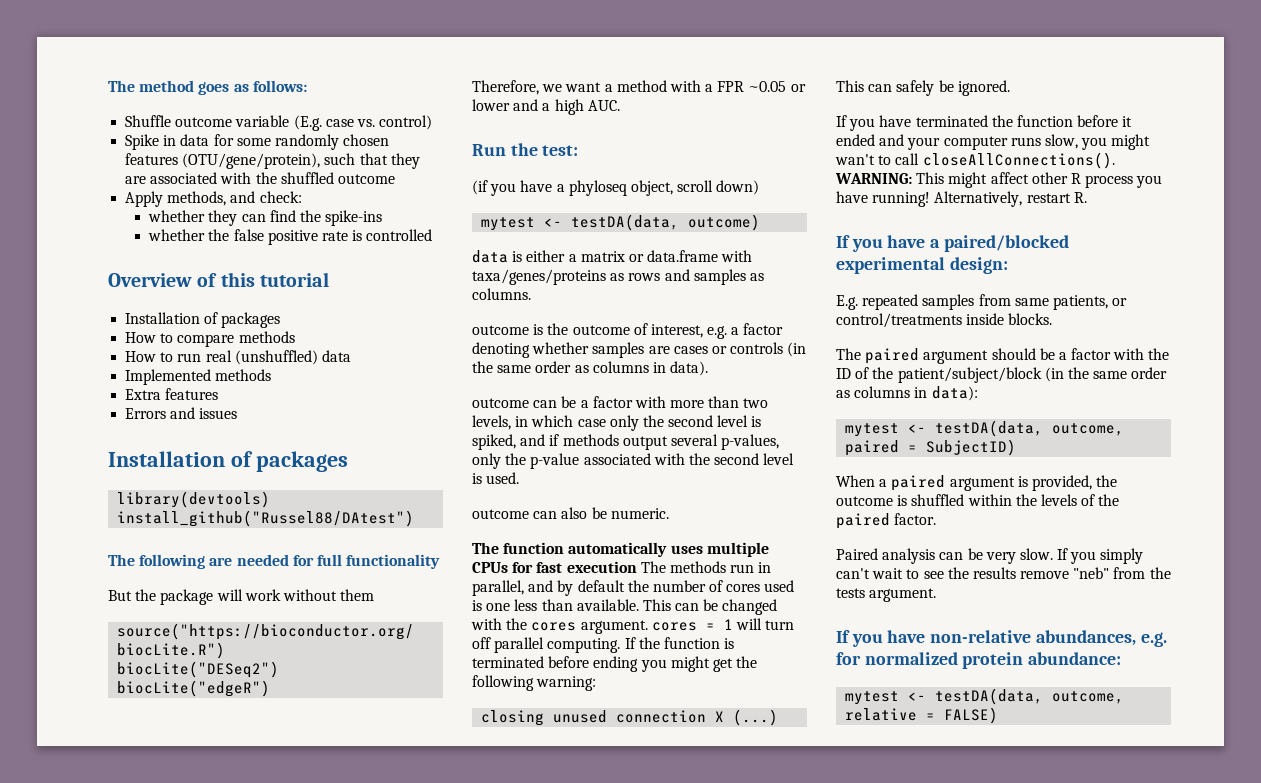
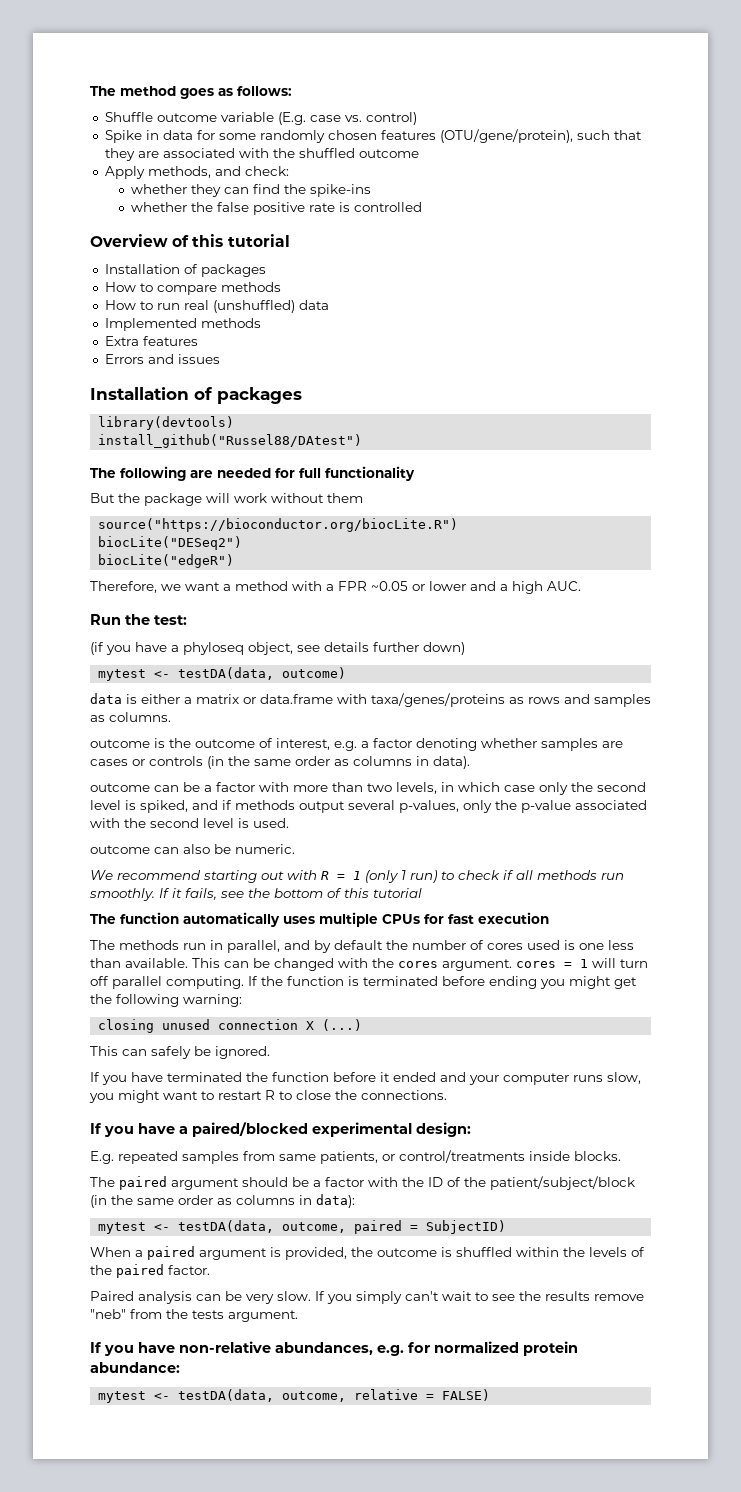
[677,180,714,192] scroll -> [297,642,419,652] see details further
(669, 513) none -> [90,870,624,883] [89,888,422,901] // We recommend starting out with R = 1 (only 1 run) to check if all methods run smoothly. If it fails, see the bottom of this tutorial
(637, 567) none -> (549, 918) //
[835,152,1115,169] [835,172,1163,188] [836,191,1087,207] wan't to call closeAllConnections(). WARNING: This might affect other R process you have running! Alternatively, restart R. -> [163,1090,447,1100] want to restart R to close the connections.

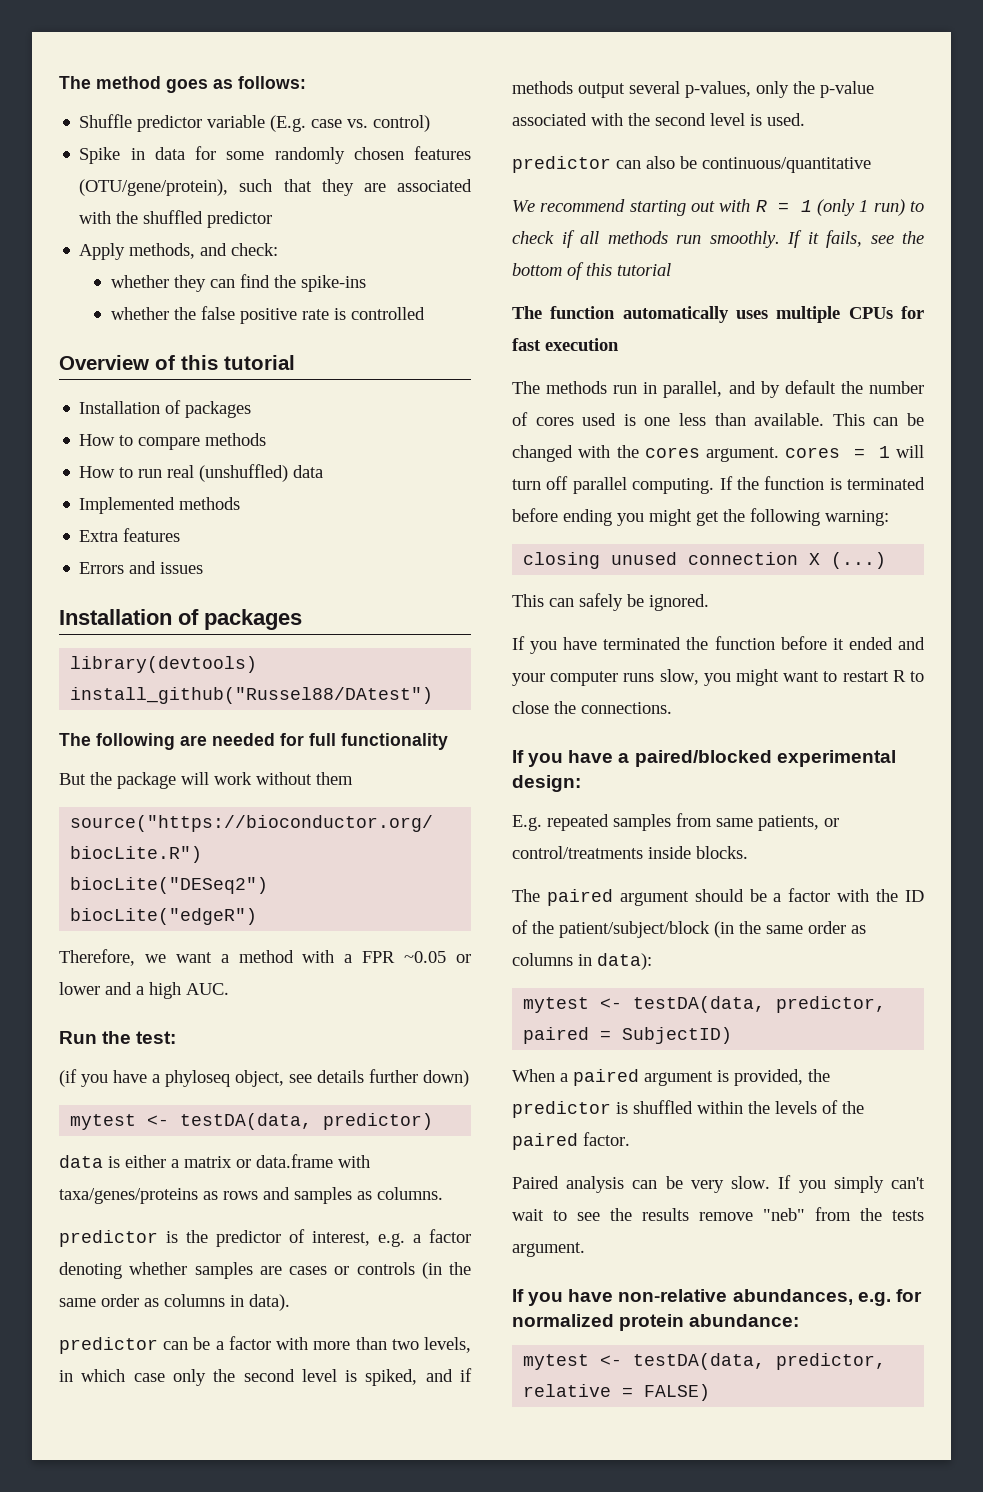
[156,113,217,122] outcome -> [137,115,203,132] predictor
[358,149,419,158] outcome -> [207,211,273,228] predictor
[282,667,347,679] outcome) -> [323,1113,434,1130] predictor)
[90,739,150,748] outcome -> [59,1230,158,1247] predictor
[195,739,255,748] outcome -> [216,1230,281,1247] predictor
[90,783,150,792] outcome -> [59,1337,158,1354] predictor
[90,845,150,854] outcome -> [512,156,611,173] predictor
[235,844,295,854] numeric. -> [702,157,871,173] continuous/quantitative
[282,1222,347,1233] outcome, -> [776,996,887,1013] predictor,
[377,1248,437,1257] outcome -> [512,1101,611,1118] predictor
[282,1391,347,1402] outcome, -> [776,1353,887,1370] predictor,

